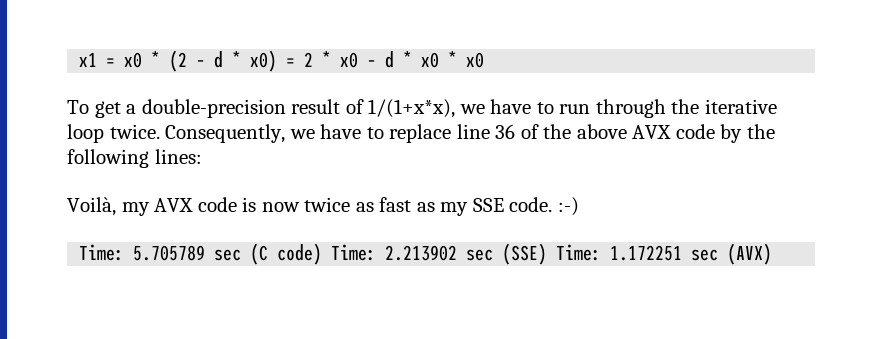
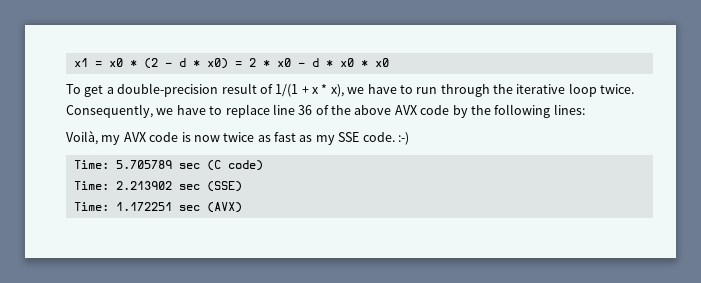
[368,99,456,118] 1/(1+x*x), -> [275,84,344,97] 1/(1 + x * x),
(323, 254) none -> (263, 165) //
(548, 254) none -> (242, 186) //

